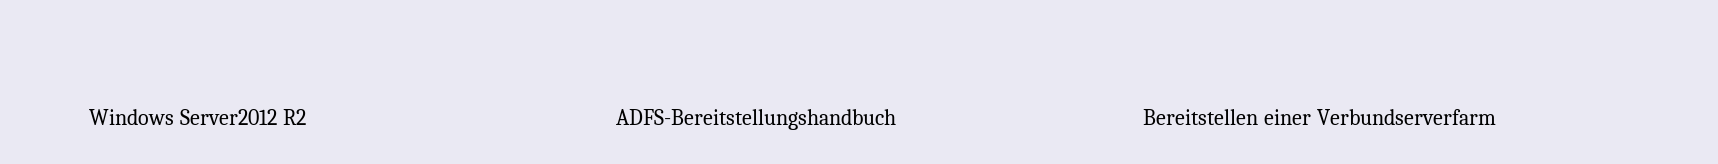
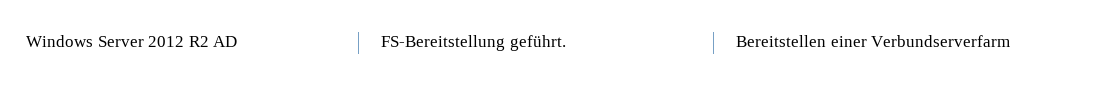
[179,109,896,130] Server2012 R2 ADFS-Bereitstellungshandbuch -> [97,35,566,51] Server 2012 R2 AD FS-Bereitstellung geführt.

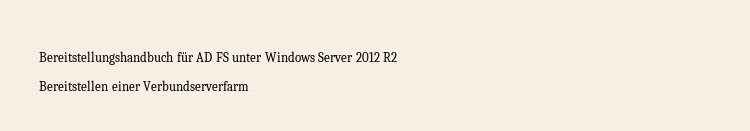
(26, 41) none -> [39,51,263,65] Bereitstellungshandbuch für AD FS unter
[213,35,566,51] AD FS-Bereitstellung geführt. -> (398, 57) none

